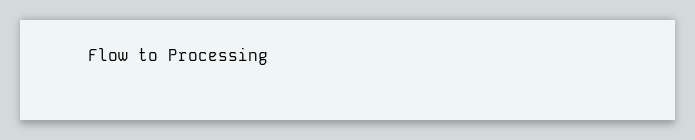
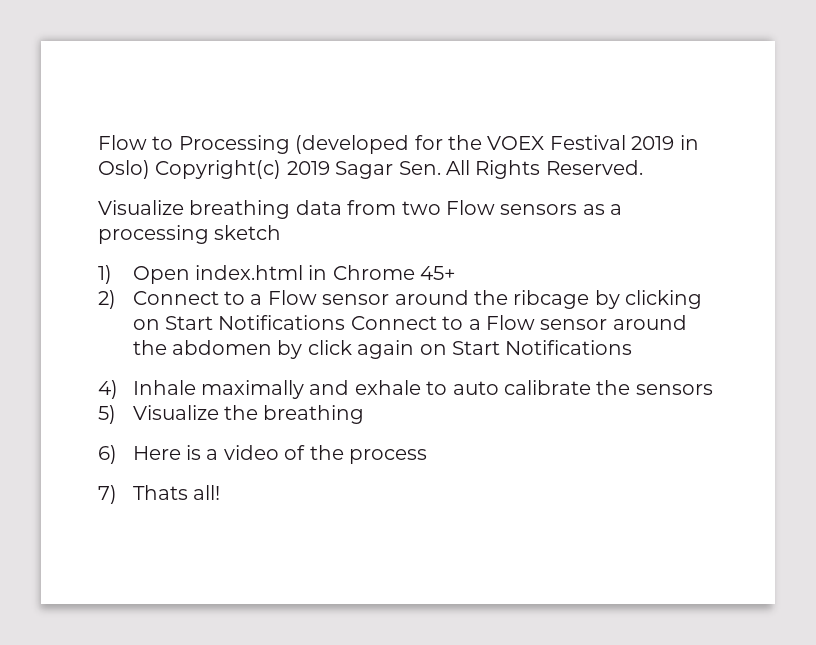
(268, 56) none -> [295,135,699,154] [98,160,643,179] [98,200,623,219] [98,225,282,244] [98,265,457,284] [98,290,703,309] [132,315,687,330] [132,340,633,359] [98,380,713,399] [98,405,365,424] [98,445,428,464] [98,485,221,504] (developed for the VOEX Festival 2019 in Oslo) Copyright(c) 2019 Sagar Sen. All Rights Reserved. // Visualize breathing data from two Flow sensors as a processing sketch // 1) Open index.html in Chrome 45+ // 2) Connect to a Flow sensor around the ribcage by clicking on Start Notifications Connect to a Flow sensor around the abdomen by click again on Start Notifications // 4) Inhale maximally and exhale to auto calibrate the sensors // 5) Visualize the breathing // 6) Here is a video of the process // 7) Thats all!

